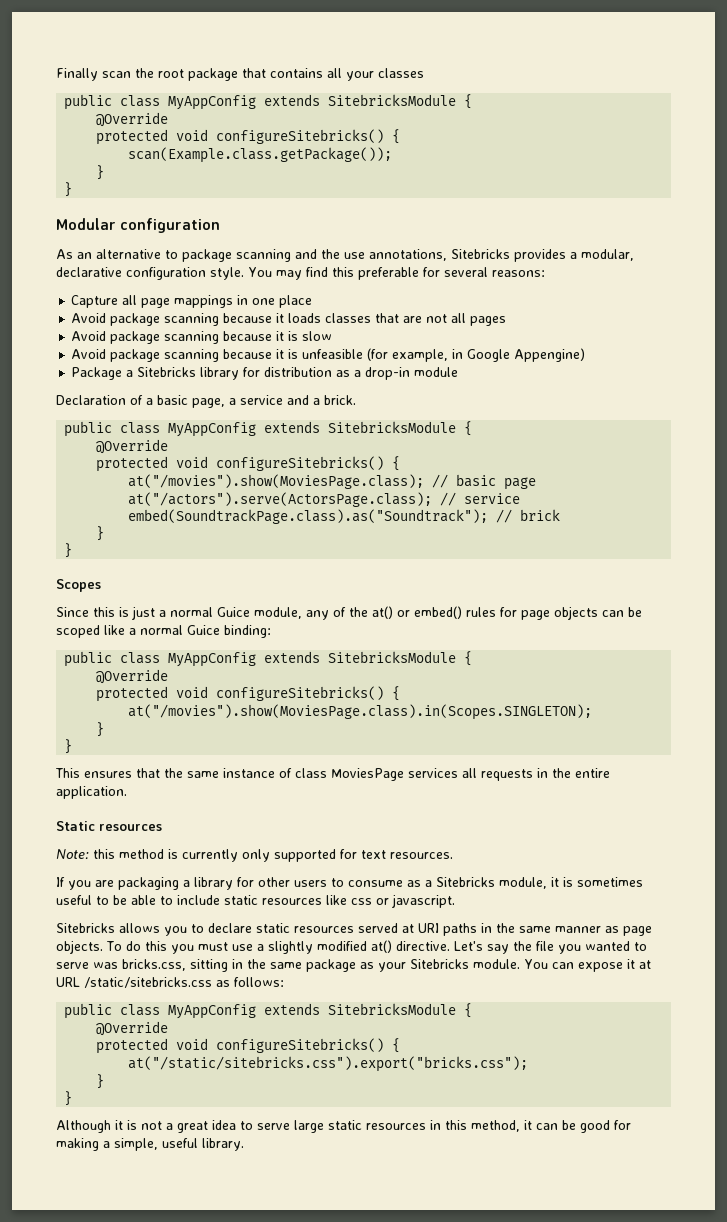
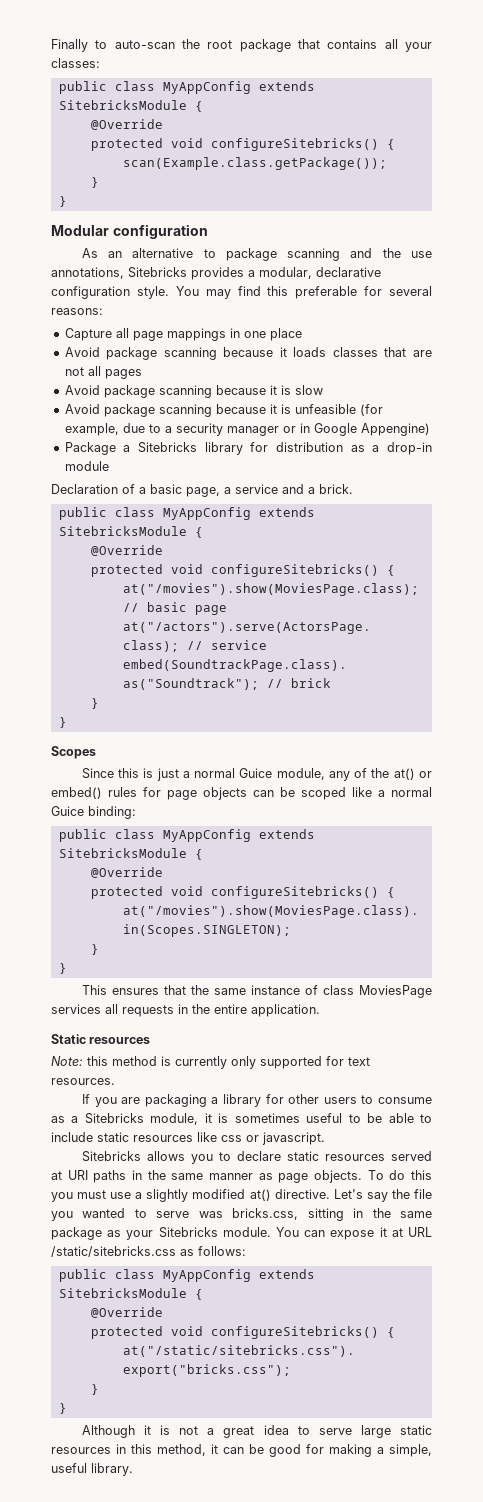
[102,71,131,78] scan -> [95,40,175,49] to auto-scan
[378,68,424,78] classes -> [51,58,100,68] classes:
(449, 355) none -> [122,423,296,436] due to a security manager or

